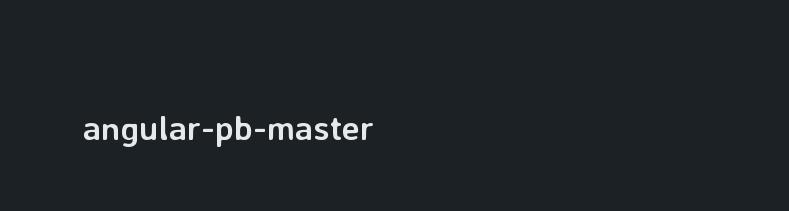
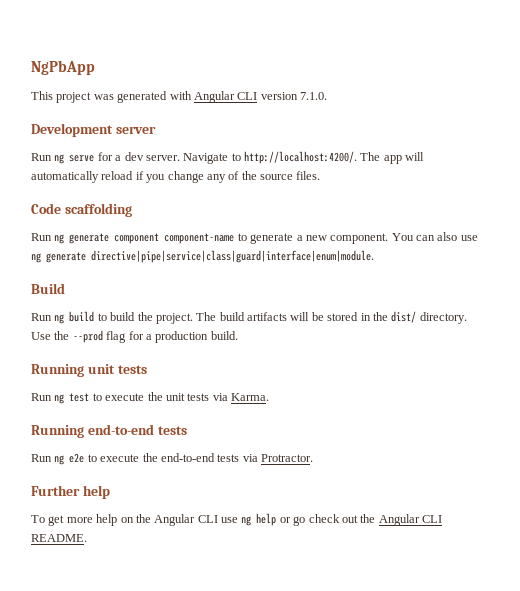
[83,116,374,147] angular-pb-master -> [31,60,95,75] [31,91,327,103] [31,123,156,137] [31,151,425,164] [31,171,321,183] [31,203,132,217] [31,232,478,244] [31,250,374,263] [31,283,65,294] [31,311,467,324] [31,330,238,343] [31,364,147,377] [31,392,269,404] [31,424,187,438] [31,453,313,465] [31,485,110,499] [31,513,442,526] [31,534,87,542] NgPbApp // This project was generated with Angular CLI version 7.1.0. // Development server // Run ng serve for a dev server. Navigate to http://localhost:4200/. The app will automatically reload if you change any of the source files. // Code scaffolding // Run ng generate component component-name to generate a new component. You can also use ng generate directive|pipe|service|class|guard|interface|enum|module. // Build // Run ng build to build the project. The build artifacts will be stored in the dist/ directory. Use the --prod flag for a production build. // Running unit tests // Run ng test to execute the unit tests via Karma. // Running end-to-end tests // Run ng e2e to execute the end-to-end tests via Protractor. // Further help // To get more help on the Angular CLI use ng help or go check out the Angular CLI README.

